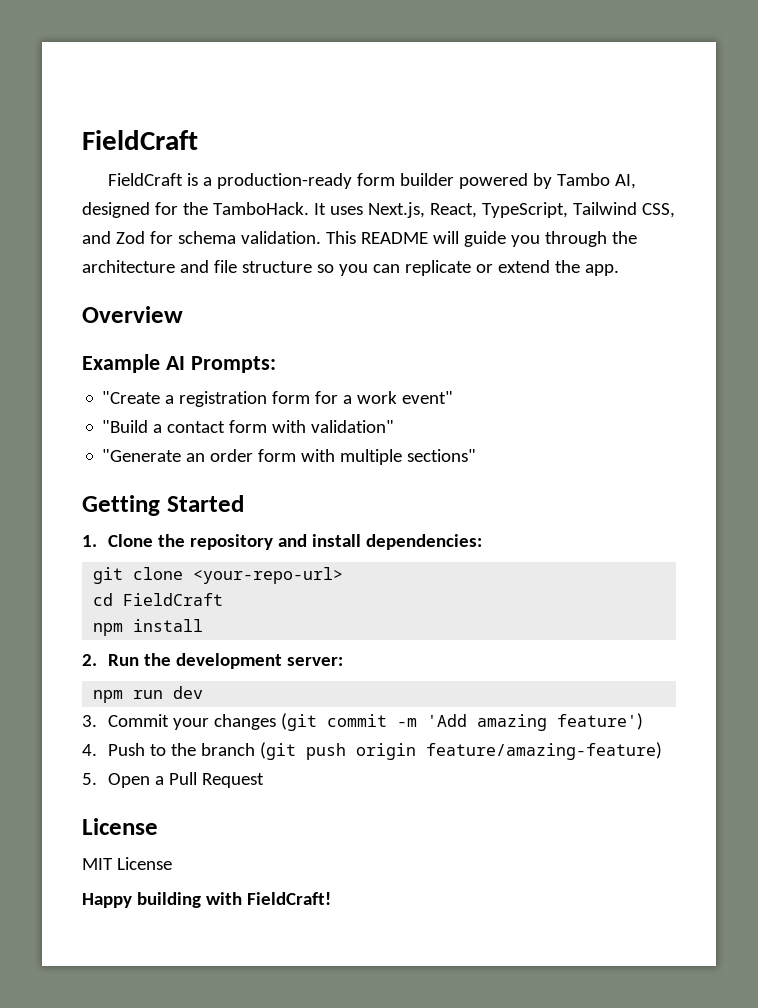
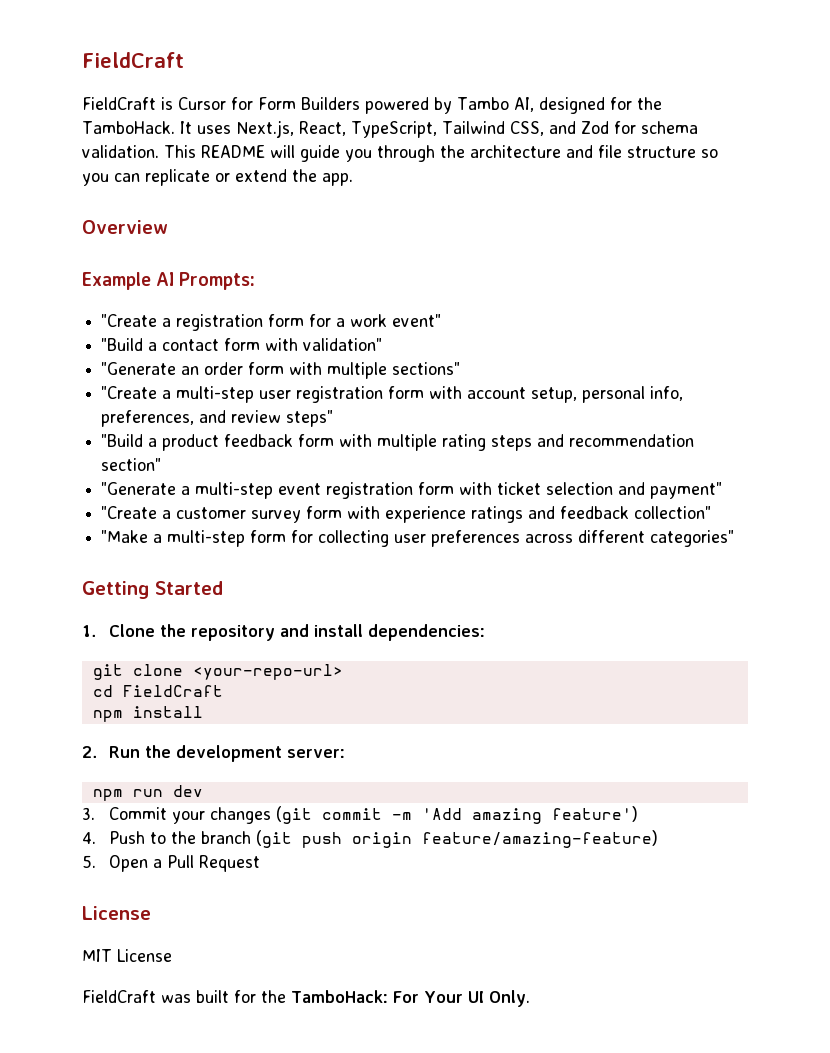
[202,173,454,189] a production-ready form builder -> [178,97,360,110] Cursor for Form Builders
(477, 455) none -> [101,386,684,403] [101,410,334,427] [101,434,695,451] [101,458,162,471] [101,482,723,499] [101,506,712,523] [101,530,735,547] // "Create a multi-step user registration form with account setup, personal info, preferences, and review steps" // "Build a product feedback form with multiple rating steps and recommendation section" // "Generate a multi-step event registration form with ticket selection and payment" // "Create a customer survey form with experience ratings and feedback collection" // "Make a multi-step form for collecting user preferences across different categories"
[82,892,331,908] Happy building with FieldCraft! -> [82,990,530,1007] FieldCraft was built for the TamboHack: For Your UI Only.

